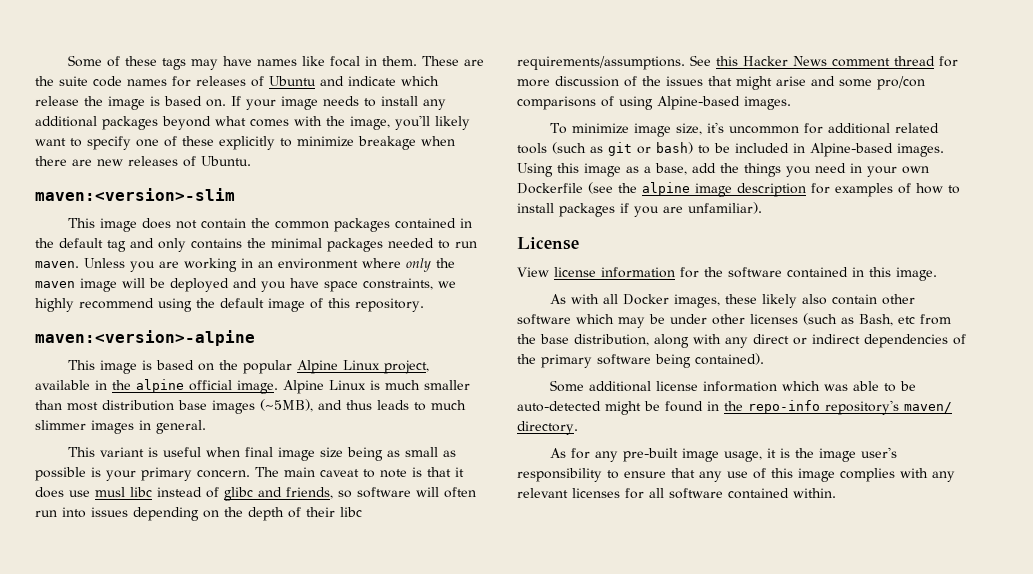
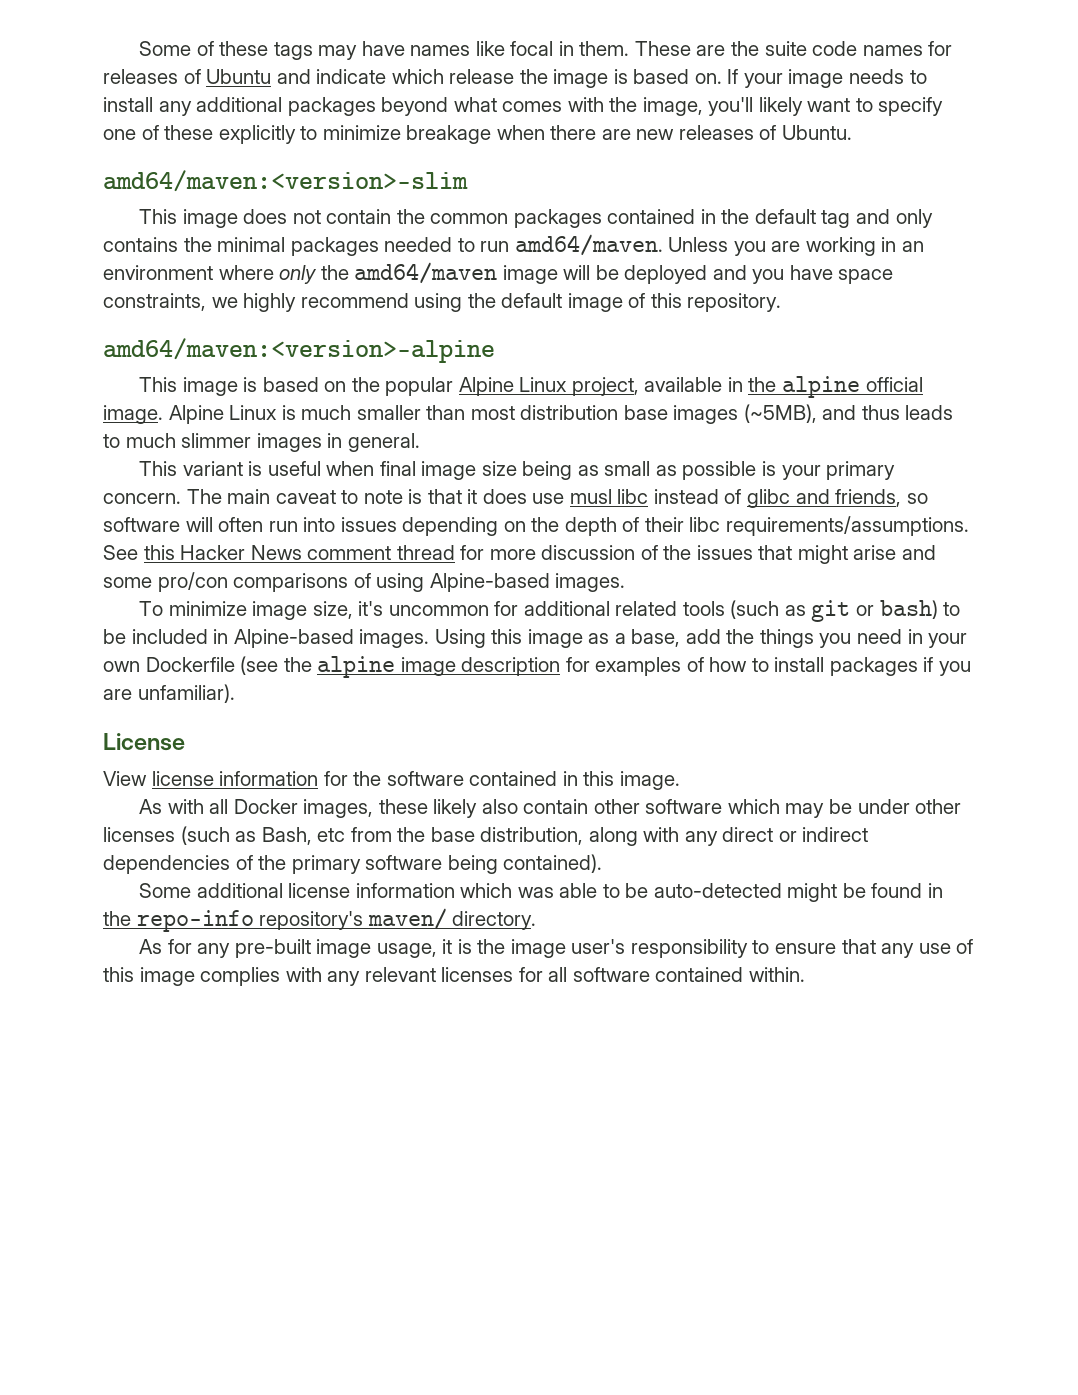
[35,188,235,201] maven:<version>-slim -> [103,170,468,192] amd64/maven:<version>-slim
[35,261,79,268] maven. -> [514,234,663,256] amd64/maven.
[35,281,75,288] maven -> [354,262,498,284] amd64/maven
[35,330,255,346] maven:<version>-alpine -> [103,338,495,363] amd64/maven:<version>-alpine

